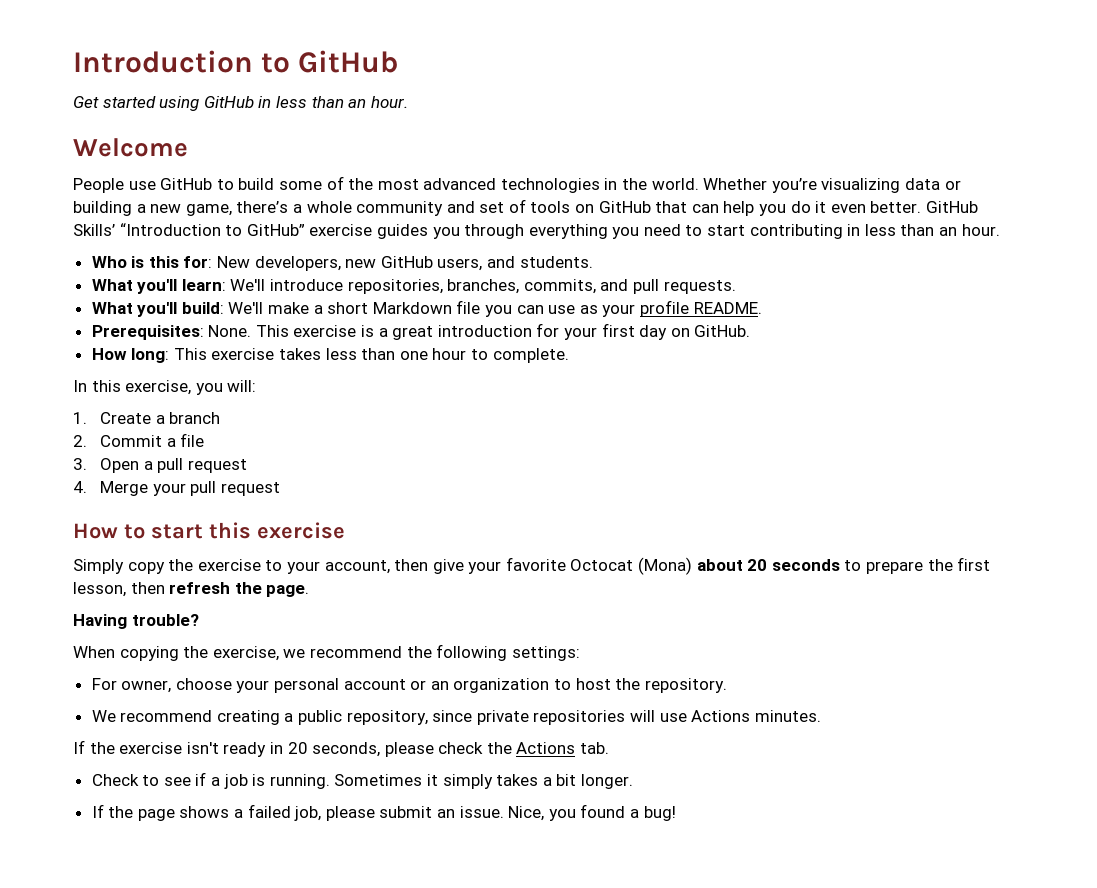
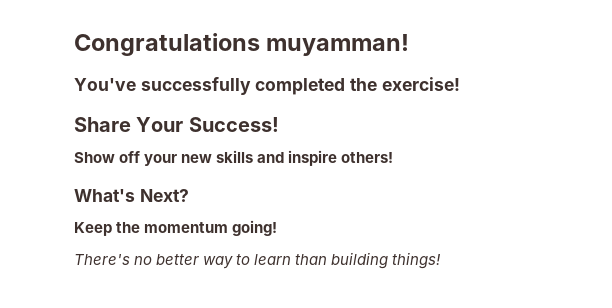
[73,50,399,73] [73,96,408,111] [73,138,188,157] [73,176,961,193] [73,199,978,216] [73,223,1000,239] [91,256,593,271] [91,279,736,294] [91,300,762,317] [91,323,751,340] [91,348,569,363] [73,380,257,395] [73,412,221,424] [73,433,205,447] [73,458,247,473] [73,481,280,496] [73,522,345,539] [73,557,991,575] [73,582,310,597] [73,614,199,629] [73,644,580,661] [91,678,727,693] [91,710,821,725] [73,740,610,757] [91,772,633,789] [91,804,676,821] Introduction to GitHub // Get started using GitHub in less than an hour. // Welcome // People use GitHub to build some of the most advanced technologies in the world. Whether you’re visualizing data or building a new game, there’s a whole community and set of tools on GitHub that can help you do it even better. GitHub Skills’ “Introduction to GitHub” exercise guides you through everything you need to start contributing in less than an hour. // Who is this for: New developers, new GitHub users, and students. // What you'll learn: We'll introduce repositories, branches, commits, and pull requests. // What you'll build: We'll make a short Markdown file you can use as your profile README. // Prerequisites: None. This exercise is a great introduction for your first day on GitHub. // How long: This exercise takes less than one hour to complete. // In this exercise, you will: // 1. Create a branch // 2. Commit a file // 3. Open a pull request // 4. Merge your pull request // How to start this exercise // Simply copy the exercise to your account, then give your favorite Octocat (Mona) about 20 seconds to prepare the first lesson, then refresh the page. // Having trouble? // When copying the exercise, we recommend the following settings: // For owner, choose your personal account or an organization to host the repository. // We recommend creating a public repository, since private repositories will use Actions minutes. // If the exercise isn't ready in 20 seconds, please check the Actions tab. // Check to see if a job is running. Sometimes it simply takes a bit longer. // If the page shows a failed job, please submit an issue. Nice, you found a bug! -> [74,33,410,56] [74,77,460,95] [74,117,279,132] [74,150,394,166] [74,189,189,202] [74,220,278,236] [74,252,442,269] Congratulations muyamman! // You've successfully completed the exercise! // Share Your Success! // Show off your new skills and inspire others! // What's Next? // Keep the momentum going! // There's no better way to learn than building things!

